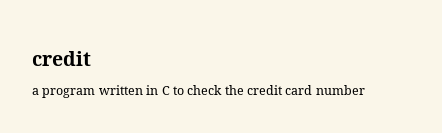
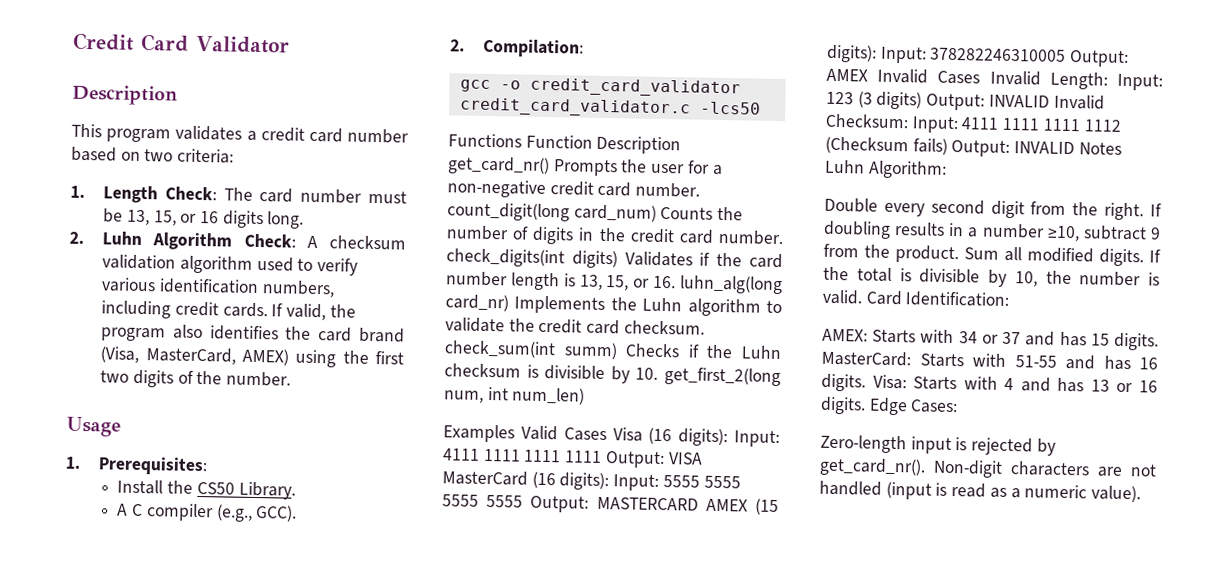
[32,51,91,66] [32,85,365,98] credit // a program written in C to check the credit card number -> [73,32,290,54] [72,84,178,106] [71,123,410,144] [71,146,235,164] [70,185,407,204] [103,208,305,229] [69,231,406,251] [102,254,359,276] [101,277,335,298] [101,300,356,321] [101,324,405,343] [100,346,404,368] [100,369,292,388] [66,416,121,437] [65,456,209,476] [117,479,296,500] [117,503,298,522] [450,38,585,58] [459,77,741,98] [459,97,761,118] [448,133,682,155] [447,156,723,177] [447,179,701,198] [447,202,744,222] [446,225,784,246] [446,248,783,269] [446,271,783,295] [445,294,782,317] [445,317,705,335] [444,340,782,360] [444,363,781,387] [444,386,586,405] [443,424,780,448] [443,448,703,469] [442,470,741,491] [442,494,779,516] [826,44,1130,68] [826,68,1163,91] [826,91,1105,111] [825,113,1122,134] [825,136,1122,157] [825,159,947,179] [824,197,1162,221] [823,220,1161,242] [823,243,1161,267] [823,266,1160,287] [822,289,1011,308] [822,328,1159,351] [821,350,1158,371] [821,373,1158,393] [820,396,959,416] [820,434,1056,456] [819,457,1157,478] [819,480,1142,503] Credit Card Validator // Description // This program validates a credit card number based on two criteria: // 1. Length Check: The card number must be 13, 15, or 16 digits long. // 2. Luhn Algorithm Check: A checksum validation algorithm used to verify various identification numbers, including credit cards. If valid, the program also identifies the card brand (Visa, MasterCard, AMEX) using the first two digits of the number. // Usage // 1. Prerequisites: // Install the CS50 Library. // A C compiler (e.g., GCC). // 2. Compilation: // gcc -o credit_card_validator credit_card_validator.c -lcs50 // Functions Function Description get_card_nr() Prompts the user for a non-negative credit card number. count_digit(long card_num) Counts the number of digits in the credit card number. check_digits(int digits) Validates if the card number length is 13, 15, or 16. luhn_alg(long card_nr) Implements the Luhn algorithm to validate the credit card checksum. check_sum(int summ) Checks if the Luhn checksum is divisible by 10. get_first_2(long num, int num_len) // Examples Valid Cases Visa (16 digits): Input: 4111 1111 1111 1111 Output: VISA MasterCard (16 digits): Input: 5555 5555 5555 5555 Output: MASTERCARD AMEX (15 digits): Input: 378282246310005 Output: AMEX Invalid Cases Invalid Length: Input: 123 (3 digits) Output: INVALID Invalid Checksum: Input: 4111 1111 1111 1112 (Checksum fails) Output: INVALID Notes Luhn Algorithm: // Double every second digit from the right. If doubling results in a number ≥10, subtract 9 from the product. Sum all modified digits. If the total is divisible by 10, the number is valid. Card Identification: // AMEX: Starts with 34 or 37 and has 15 digits. MasterCard: Starts with 51-55 and has 16 digits. Visa: Starts with 4 and has 13 or 16 digits. Edge Cases: // Zero-length input is rejected by get_card_nr(). Non-digit characters are not handled (input is read as a numeric value).

